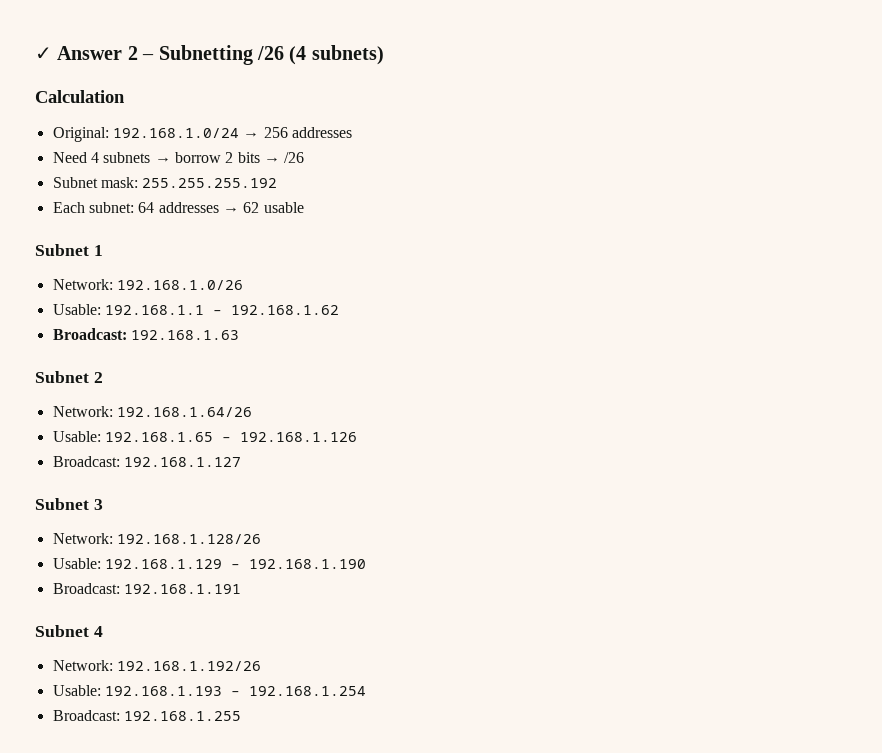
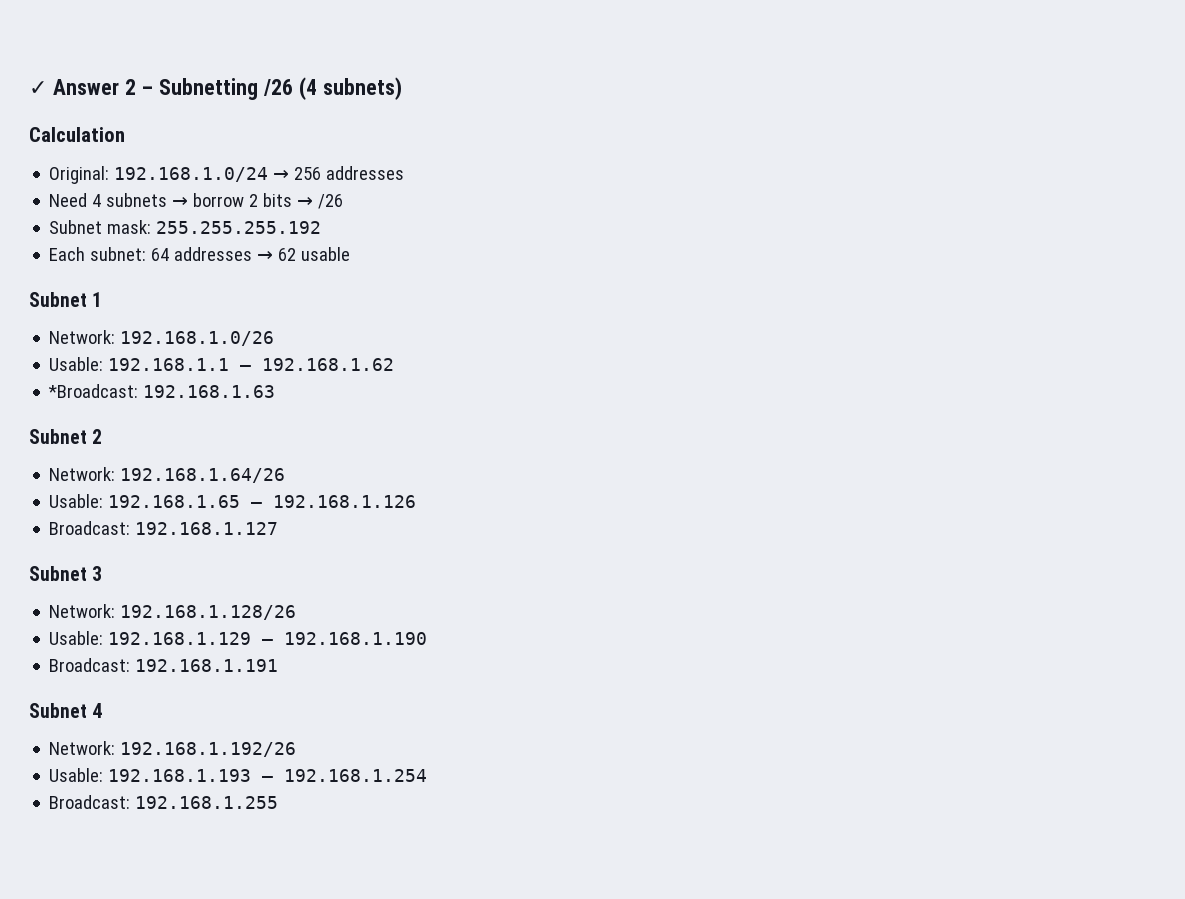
[52,328,127,340] Broadcast: -> [48,384,139,398] *Broadcast:

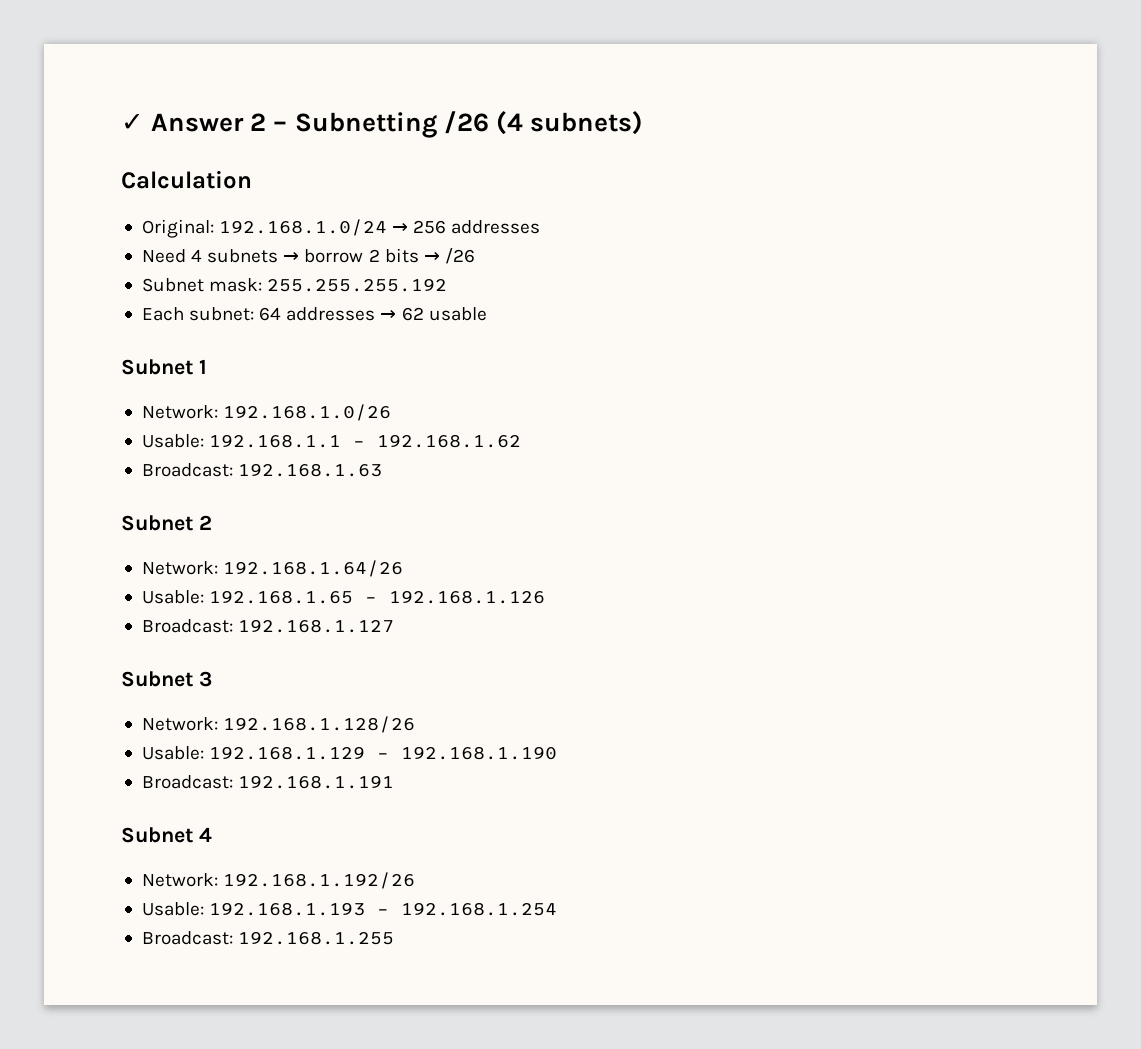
[48,384,139,398] *Broadcast: -> [141,463,233,477] Broadcast:

